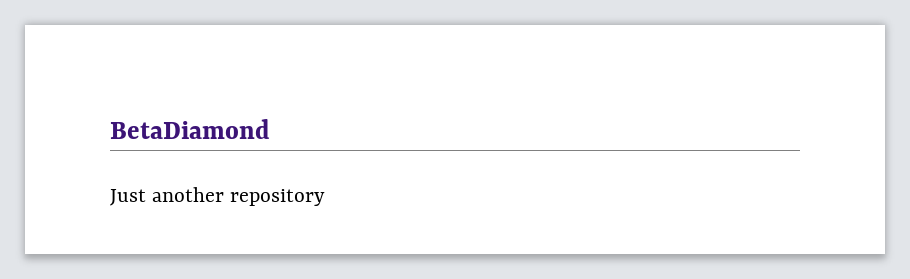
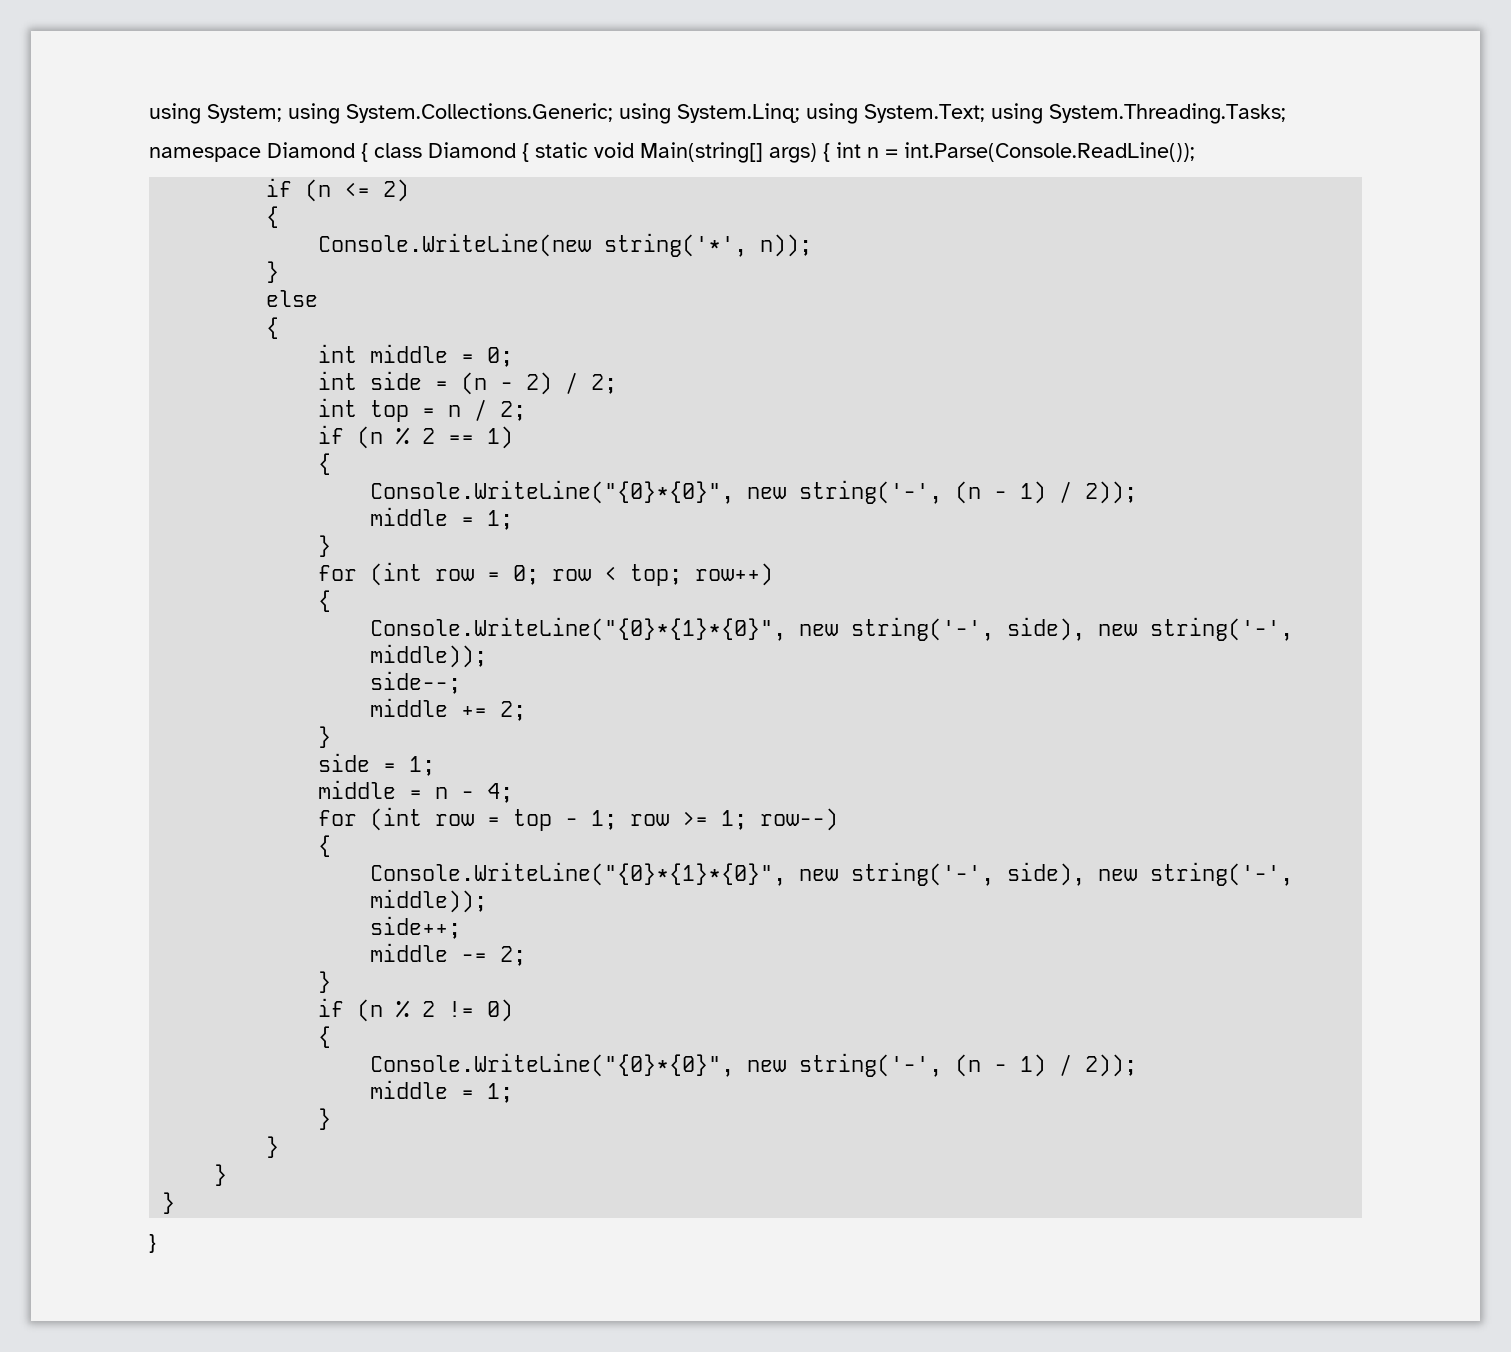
[110,119,270,139] [110,187,326,206] BetaDiamond // Just another repository -> [149,103,1286,124] [149,142,1195,163] [266,178,410,202] [266,206,280,228] [318,233,813,257] [266,261,280,283] [266,290,319,307] [266,317,280,339] [318,344,514,367] [318,371,618,395] [318,398,527,422] [318,425,514,449] [318,453,332,475] [370,480,1138,504] [370,507,514,530] [318,535,332,557] [318,562,774,586] [318,590,332,612] [370,617,1294,641] [370,644,488,668] [370,671,462,694] [370,698,527,721] [318,726,332,748] [318,753,436,776] [318,780,514,803] [318,807,839,831] [318,835,332,857] [370,862,1294,886] [370,889,488,913] [370,916,462,939] [370,943,527,966] [318,971,332,993] [318,998,514,1022] [318,1026,332,1048] [370,1053,1138,1077] [370,1080,514,1103] [318,1108,332,1130] [266,1136,280,1158] [214,1164,228,1186] [162,1192,176,1214] [149,1234,156,1253] using System; using System.Collections.Generic; using System.Linq; using System.Text; using System.Threading.Tasks; // namespace Diamond { class Diamond { static void Main(string[] args) { int n = int.Parse(Console.ReadLine()); // if (n <= 2) // { // Console.WriteLine(new string('*', n)); // } // else // { // int middle = 0; // int side = (n - 2) / 2; // int top = n / 2; // if (n % 2 == 1) // { // Console.WriteLine("{0}*{0}", new string('-', (n - 1) / 2)); // middle = 1; // } // for (int row = 0; row < top; row++) // { // Console.WriteLine("{0}*{1}*{0}", new string('-', side), new string('-', middle)); // side--; // middle += 2; // } // side = 1; // middle = n - 4; // for (int row = top - 1; row >= 1; row--) // { // Console.WriteLine("{0}*{1}*{0}", new string('-', side), new string('-', middle)); // side++; // middle -= 2; // } // if (n % 2 != 0) // { // Console.WriteLine("{0}*{0}", new string('-', (n - 1) / 2)); // middle = 1; // } // } // } // } // }

